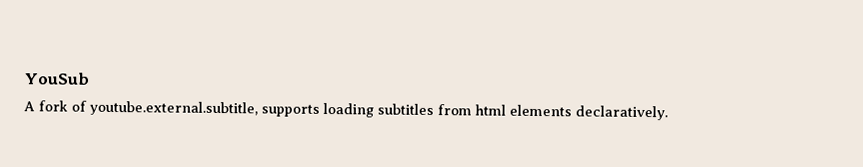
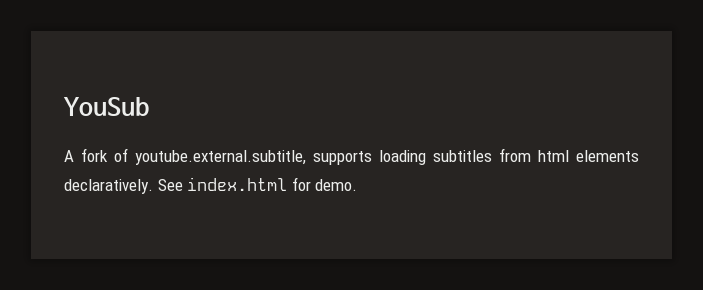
(668, 113) none -> [157,177,358,191] See index.html for demo.

